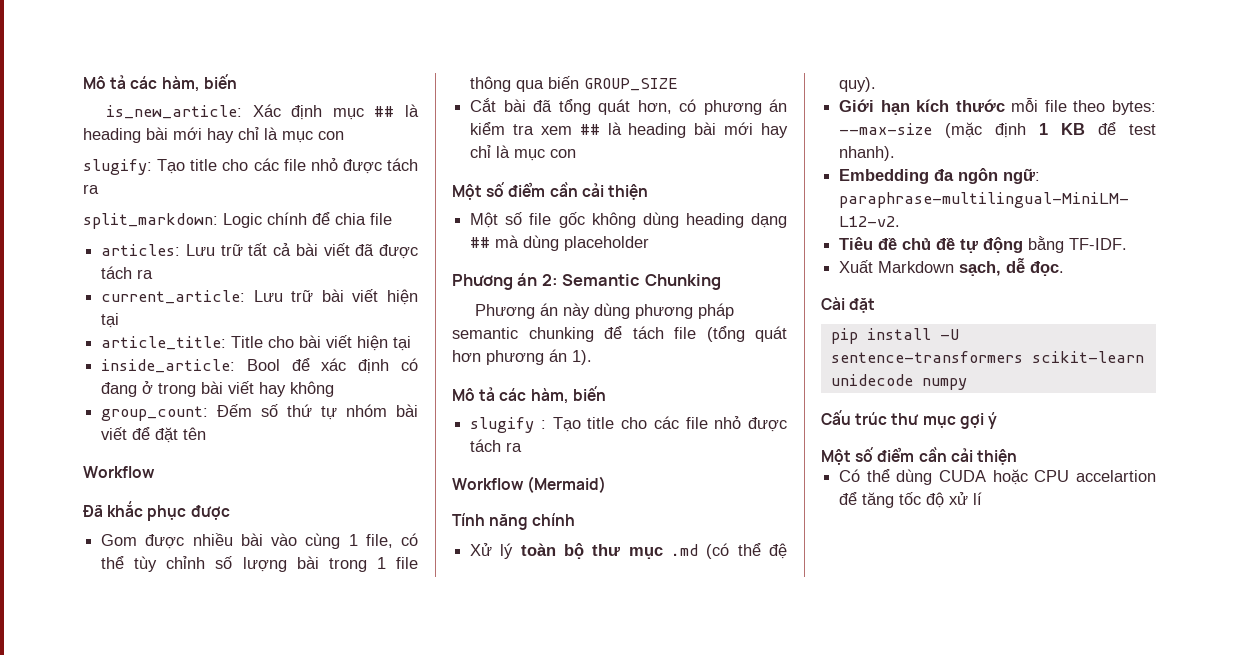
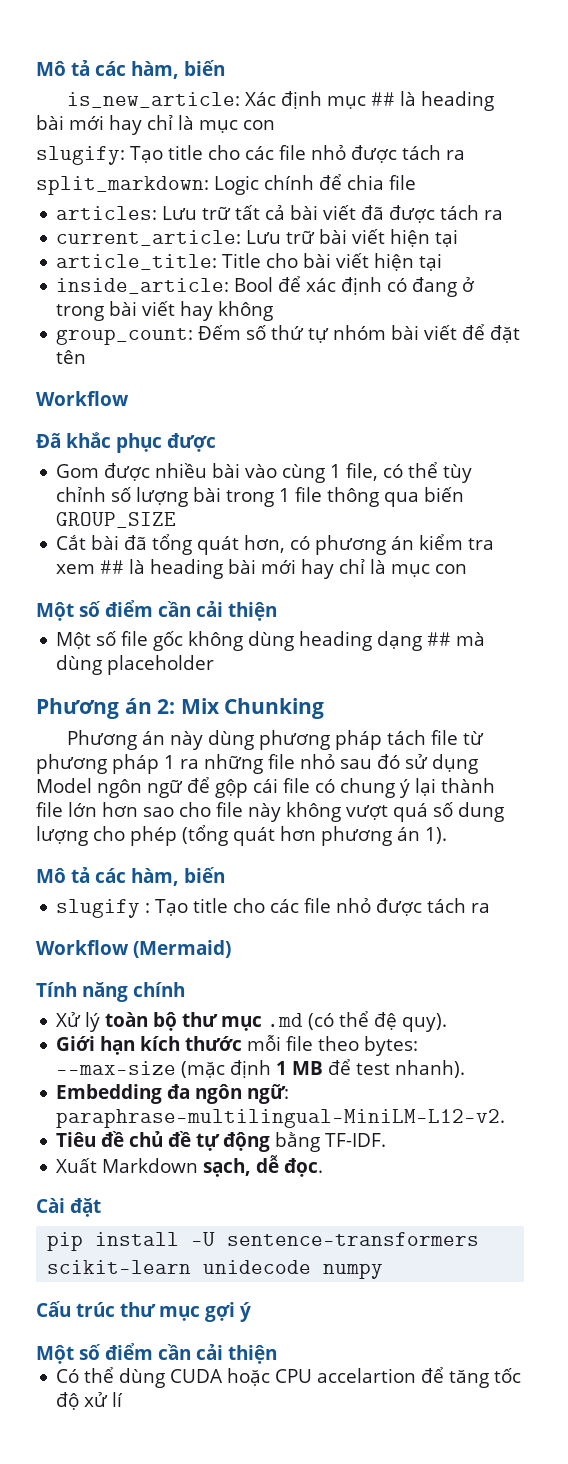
[562,274,641,286] Semantic -> [180,698,220,714] Mix
[452,326,696,342] semantic chunking để tách file -> [387,730,485,745] [36,754,478,774] [36,777,495,798] [36,802,504,822] [36,826,177,846] tách file từ phương pháp 1 ra những file nhỏ sau đó sử dụng Model ngôn ngữ để gộp cái file có chung ý lại thành file lớn hơn sao cho file này không vượt quá số dung lượng cho phép
[1061,123,1086,135] KB -> [292,1061,324,1075] MB

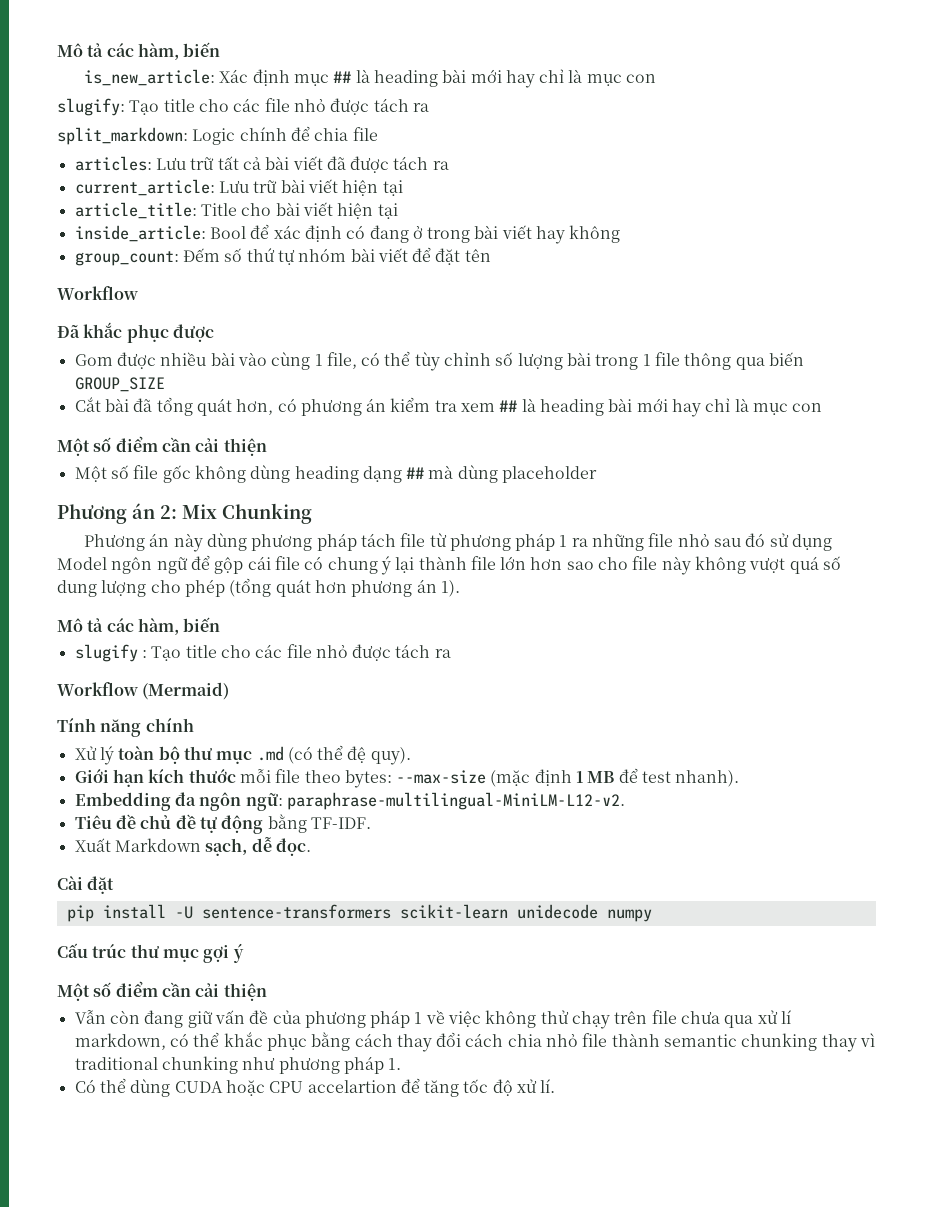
(277, 1354) none -> [74,1010,792,1029] [74,1032,876,1052] [74,1056,402,1074] // Vẫn còn đang giữ vấn đề của phương pháp 1 về việc không thử chạy trên file chưa qua xử lí markdown, có thể khắc phục bằng cách thay đổi cách chia nhỏ file thành semantic chunking thay vì traditional chunking như phương pháp 1.
[112,1392,124,1407] lí -> [540,1079,556,1093] lí.

